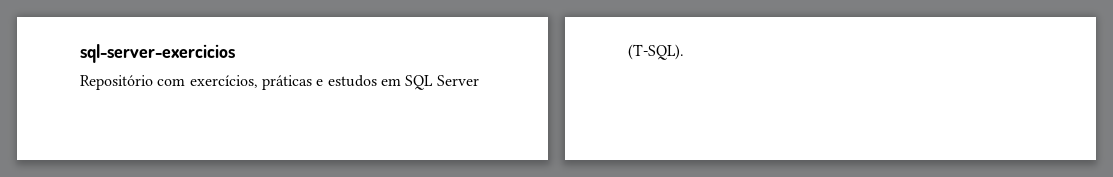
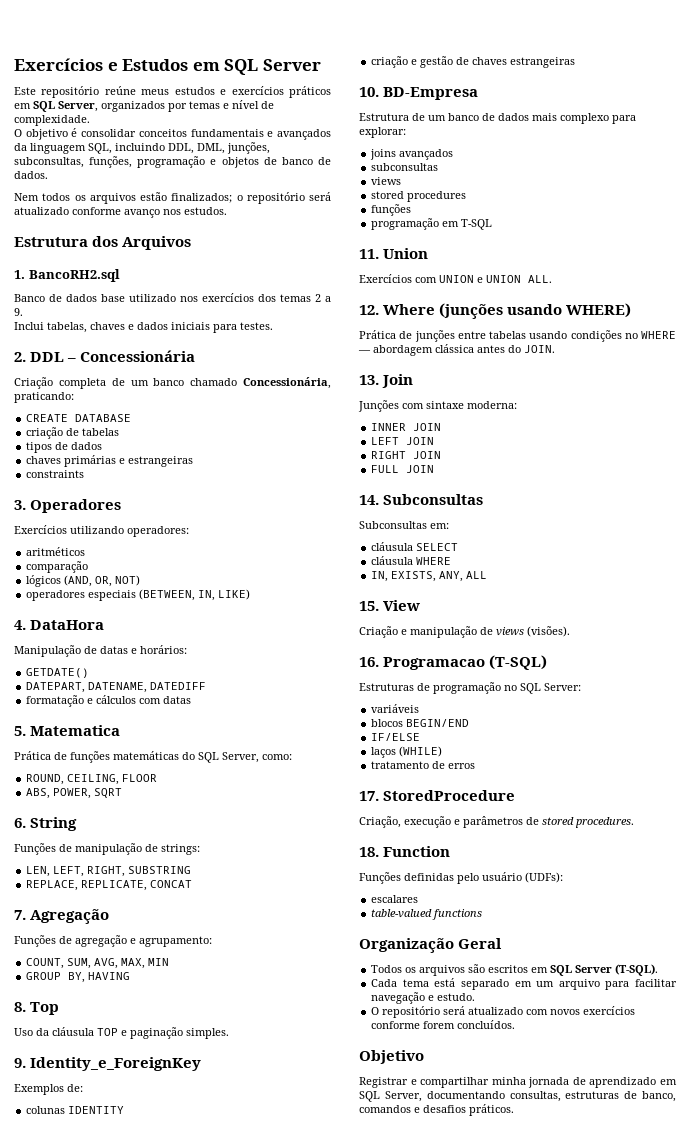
[80,44,235,63] [80,75,479,90] [628,44,684,60] sql-server-exercicios // Repositório com exercícios, práticas e estudos em SQL Server (T-SQL). -> [14,58,321,75] [14,86,331,98] [14,100,274,112] [14,115,90,126] [14,128,331,140] [14,142,270,154] [14,156,331,168] [14,171,48,179] [14,192,331,204] [14,207,227,218] [14,236,192,250] [14,269,120,282] [14,293,331,302] [14,308,23,316] [14,322,273,333] [14,350,196,362] [14,377,331,389] [14,392,74,403] [26,414,132,422] [26,427,120,439] [26,442,103,453] [26,455,194,467] [26,470,85,478] [14,499,122,513] [14,525,189,537] [26,547,86,556] [26,561,89,573] [26,575,141,587] [26,589,251,601] [14,620,105,630] [14,645,187,657] [26,668,90,678] [26,682,207,693] [26,695,192,707] [14,725,121,736] [14,751,292,763] [26,774,158,785] [26,788,123,799] [14,817,78,831] [14,843,200,855] [26,866,192,877] [26,880,193,891] [14,909,110,924] [14,935,212,947] [26,958,170,969] [26,972,131,983] [14,1002,60,1015] [14,1027,229,1039] [14,1057,202,1071] [14,1084,83,1095] [26,1106,125,1114] [371,56,576,68] [359,87,479,100] [359,113,636,124] [359,127,406,138] [370,149,454,160] [371,163,439,171] [371,177,402,185] [371,191,467,202] [371,204,412,216] [371,218,493,230] [359,248,429,259] [359,274,552,283] [359,303,632,319] [359,330,676,342] [358,344,555,356] [359,374,414,388] [358,400,517,412] [371,423,442,431] [371,437,435,445] [371,451,442,459] [371,465,435,473] [359,494,484,505] [359,521,449,529] [371,542,459,551] [371,556,452,565] [371,571,488,582] [359,600,421,611] [359,626,570,638] [359,655,548,670] [359,682,581,694] [371,704,420,713] [371,719,470,727] [371,733,421,741] [371,746,443,758] [371,761,476,769] [359,790,516,801] [359,816,634,828] [359,846,451,857] [359,872,563,884] [371,895,419,903] [371,909,483,920] [359,938,503,953] [371,964,659,976] [371,978,677,990] [371,992,476,1004] [371,1006,636,1018] [371,1020,516,1029] [359,1050,424,1064] [359,1077,677,1088] [359,1091,676,1102] [359,1104,514,1116] Exercícios e Estudos em SQL Server // Este repositório reúne meus estudos e exercícios práticos em SQL Server, organizados por temas e nível de complexidade. // O objetivo é consolidar conceitos fundamentais e avançados da linguagem SQL, incluindo DDL, DML, junções, subconsultas, funções, programação e objetos de banco de dados. // Nem todos os arquivos estão finalizados; o repositório será atualizado conforme avanço nos estudos. // Estrutura dos Arquivos // 1. BancoRH2.sql // Banco de dados base utilizado nos exercícios dos temas 2 a 9. // Inclui tabelas, chaves e dados iniciais para testes. // 2. DDL – Concessionária // Criação completa de um banco chamado Concessionária, praticando: // CREATE DATABASE // criação de tabelas // tipos de dados // chaves primárias e estrangeiras // constraints // 3. Operadores // Exercícios utilizando operadores: // aritméticos // comparação // lógicos (AND, OR, NOT) // operadores especiais (BETWEEN, IN, LIKE) // 4. DataHora // Manipulação de datas e horários: // GETDATE() // DATEPART, DATENAME, DATEDIFF // formatação e cálculos com datas // 5. Matematica // Prática de funções matemáticas do SQL Server, como: // ROUND, CEILING, FLOOR // ABS, POWER, SQRT // 6. String // Funções de manipulação de strings: // LEN, LEFT, RIGHT, SUBSTRING // REPLACE, REPLICATE, CONCAT // 7. Agregação // Funções de agregação e agrupamento: // COUNT, SUM, AVG, MAX, MIN // GROUP BY, HAVING // 8. Top // Uso da cláusula TOP e paginação simples. // 9. Identity_e_ForeignKey // Exemplos de: // colunas IDENTITY // criação e gestão de chaves estrangeiras // 10. BD-Empresa // Estrutura de um banco de dados mais complexo para explorar: // joins avançados // subconsultas // views // stored procedures // funções // programação em T-SQL // 11. Union // Exercícios com UNION e UNION ALL. // 12. Where (junções usando WHERE) // Prática de junções entre tabelas usando condições no WHERE — abordagem clássica antes do JOIN. // 13. Join // Junções com sintaxe moderna: // INNER JOIN // LEFT JOIN // RIGHT JOIN // FULL JOIN // 14. Subconsultas // Subconsultas em: // cláusula SELECT // cláusula WHERE // IN, EXISTS, ANY, ALL // 15. View // Criação e manipulação de views (visões). // 16. Programacao (T-SQL) // Estruturas de programação no SQL Server: // variáveis // blocos BEGIN/END // IF/ELSE // laços (WHILE) // tratamento de erros // 17. StoredProcedure // Criação, execução e parâmetros de stored procedures. // 18. Function // Funções definidas pelo usuário (UDFs): // escalares // table-valued functions // Organização Geral // Todos os arquivos são escritos em SQL Server (T-SQL). // Cada tema está separado em um arquivo para facilitar navegação e estudo. // O repositório será atualizado com novos exercícios conforme forem concluídos. // Objetivo // Registrar e compartilhar minha jornada de aprendizado em SQL Server, documentando consultas, estruturas de banco, comandos e desafios práticos.

